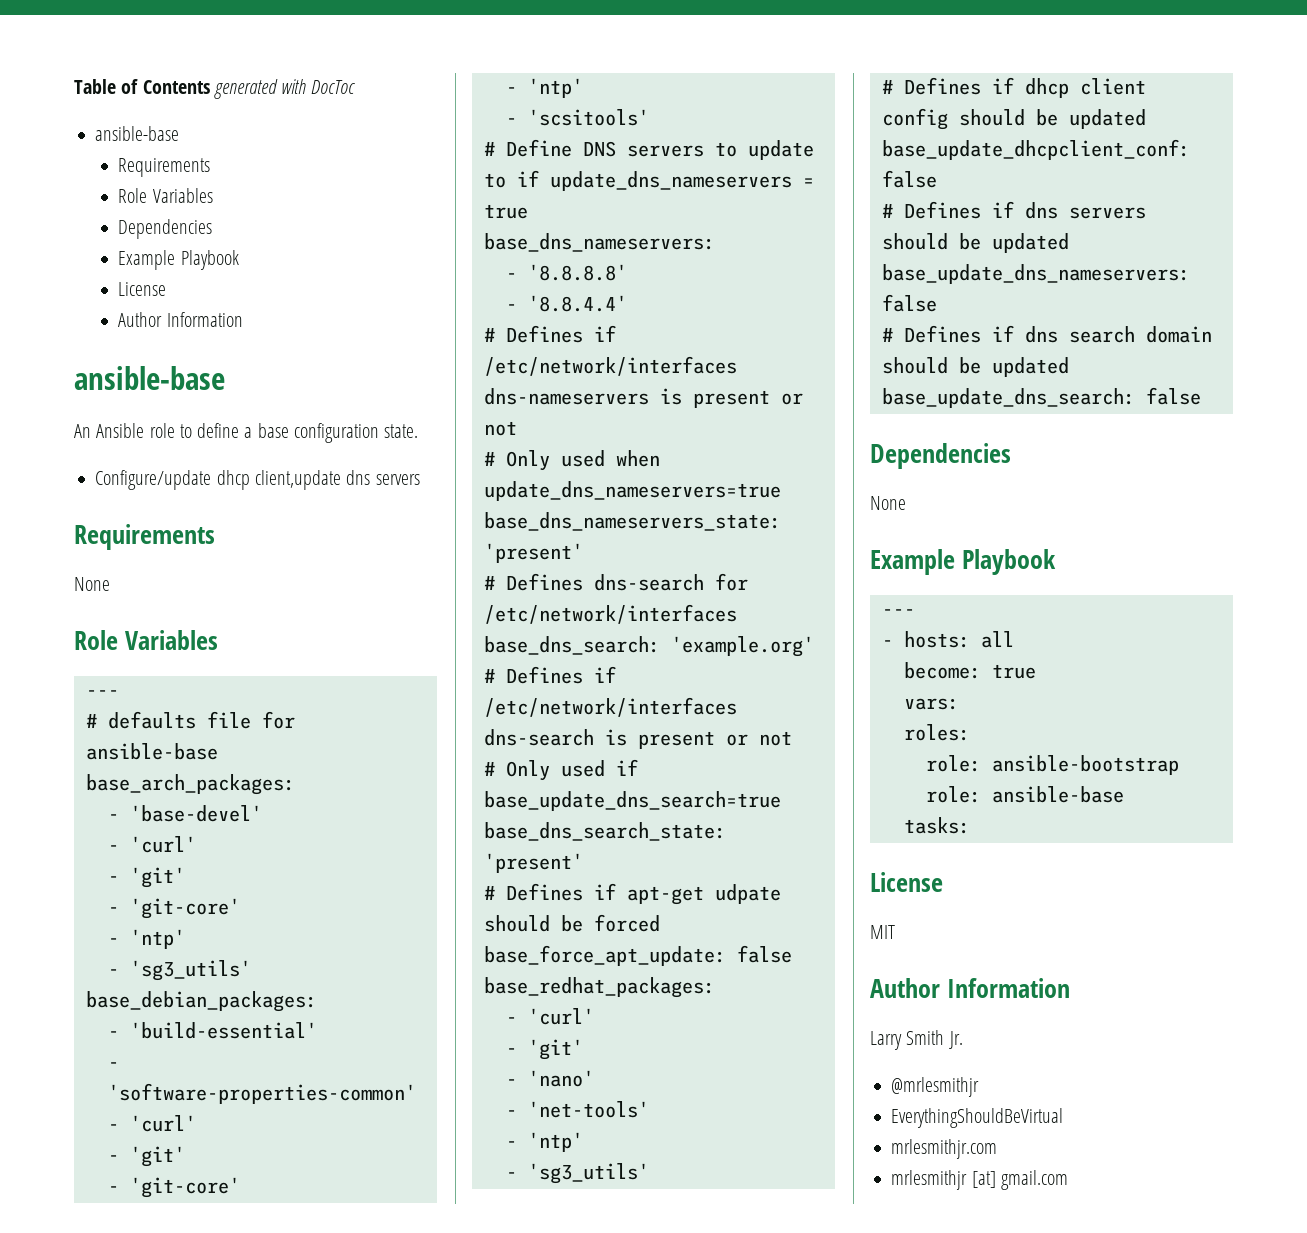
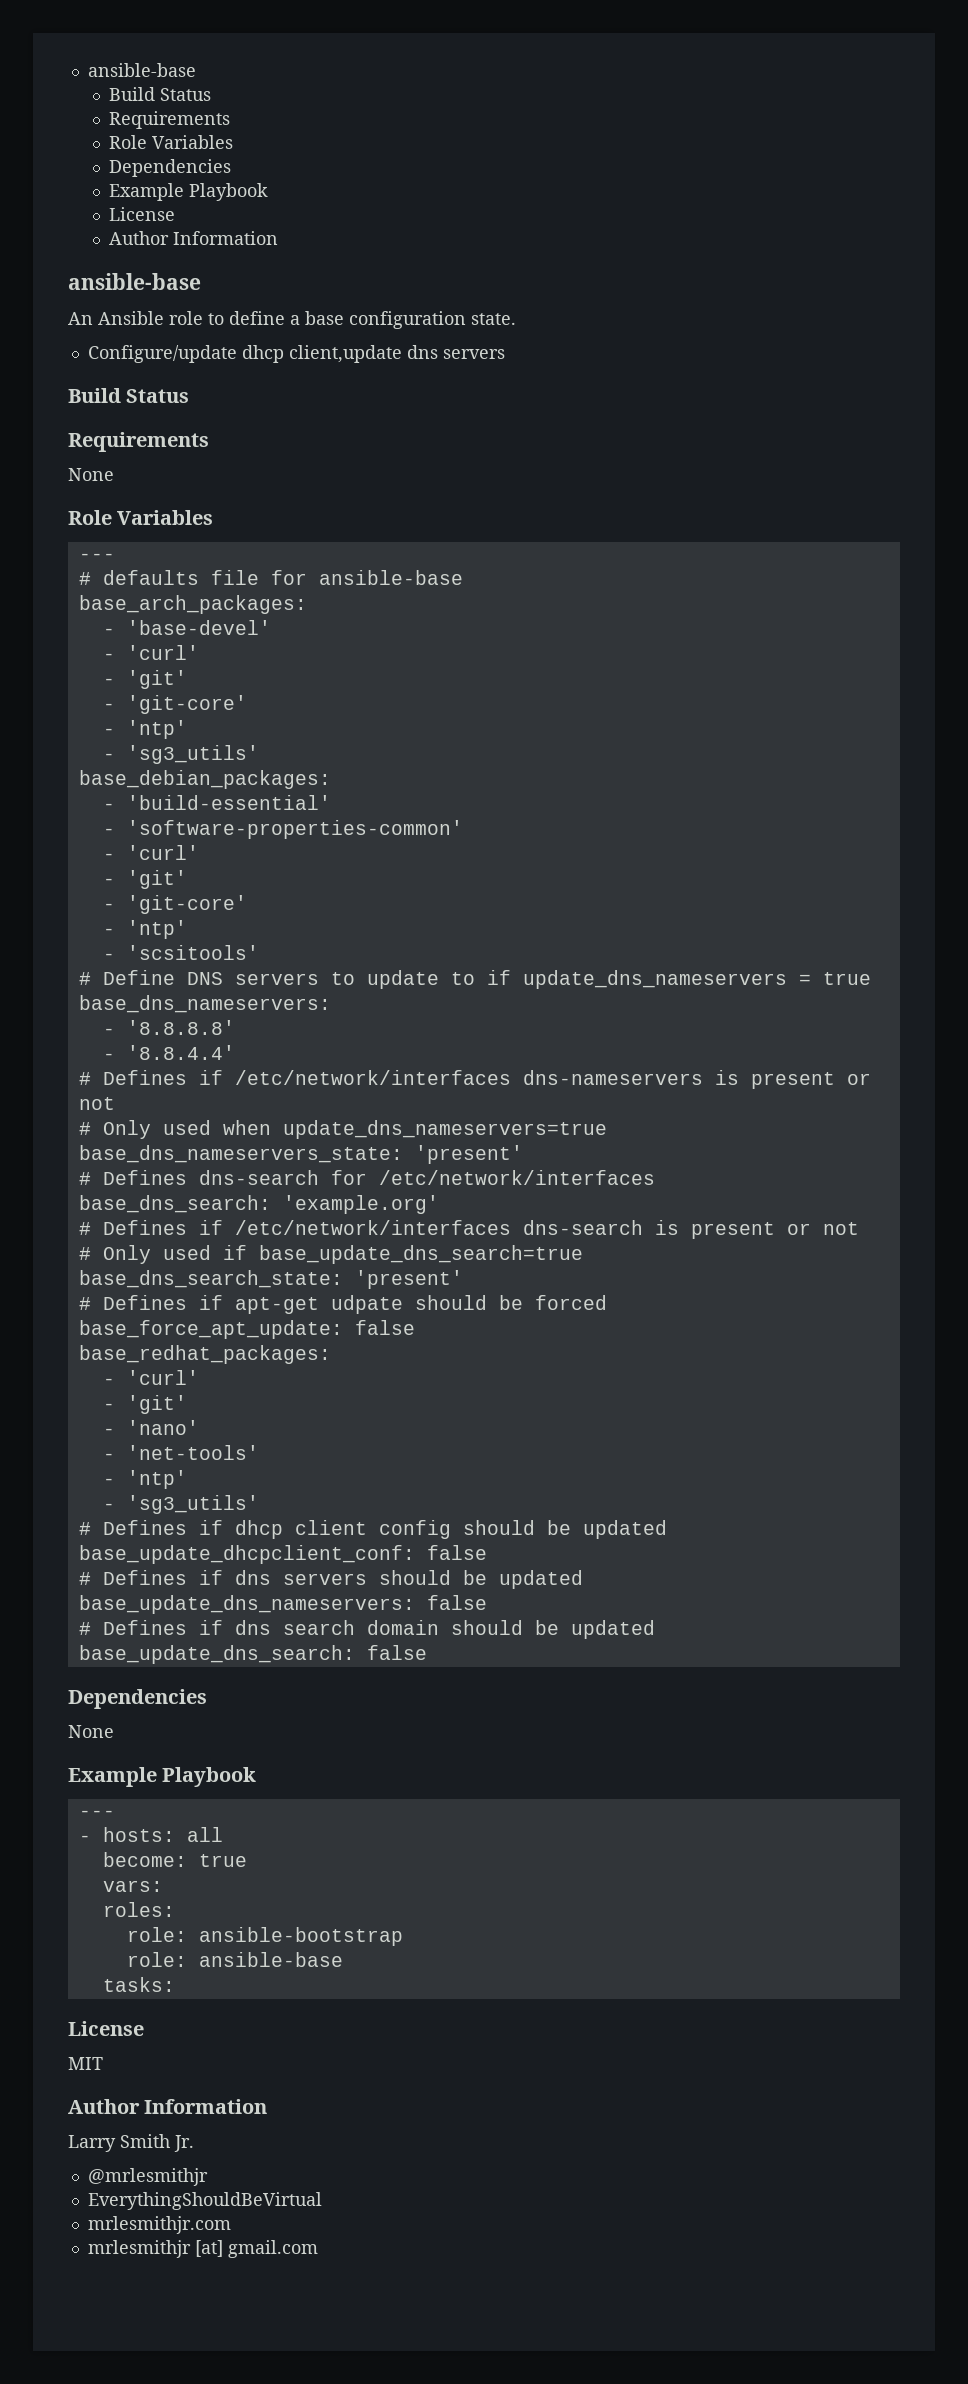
[74,79,356,99] [95,126,180,141] Table of Contents generated with DocToc // ansible-base -> [87,63,196,77] [108,87,211,101] ansible-base // Build Status
(420, 479) none -> [68,388,190,403] // Build Status

